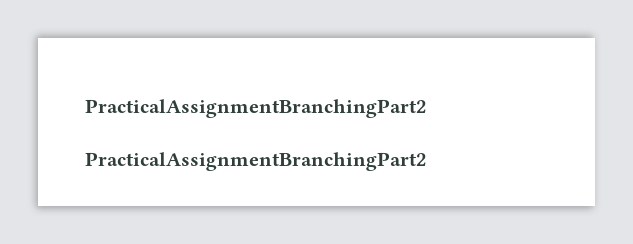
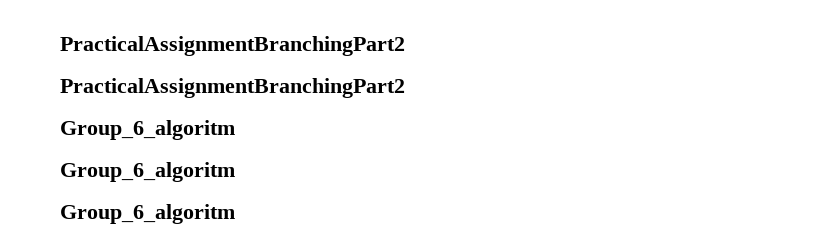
(427, 161) none -> [60,120,235,140] [60,162,235,182] [60,204,235,224] // Group_6_algoritm // Group_6_algoritm // Group_6_algoritm

